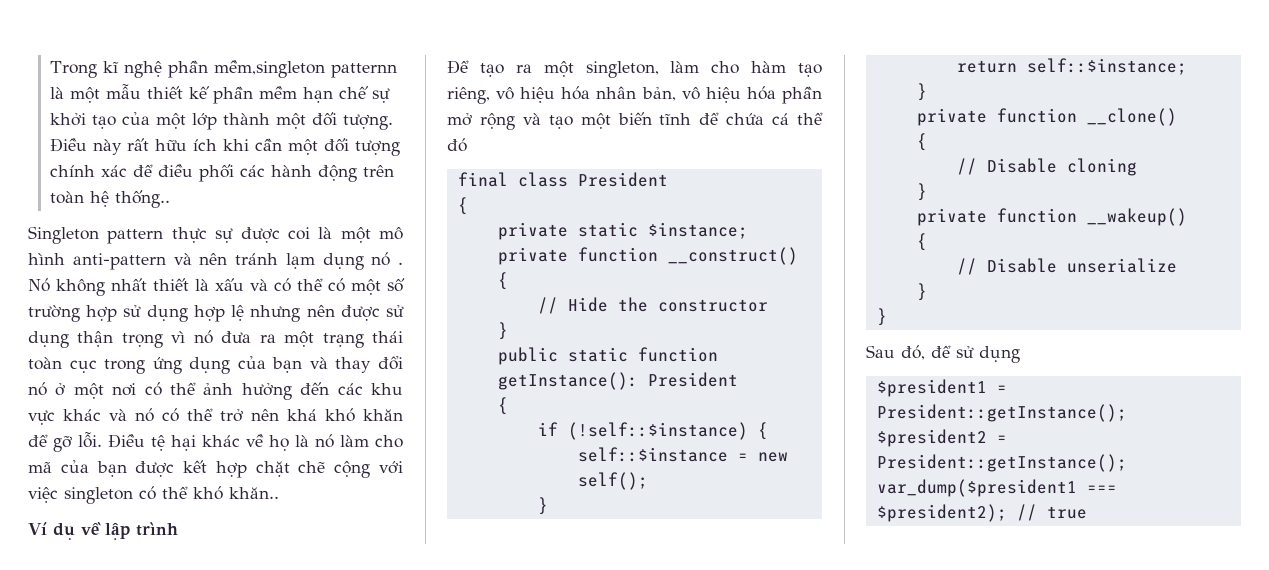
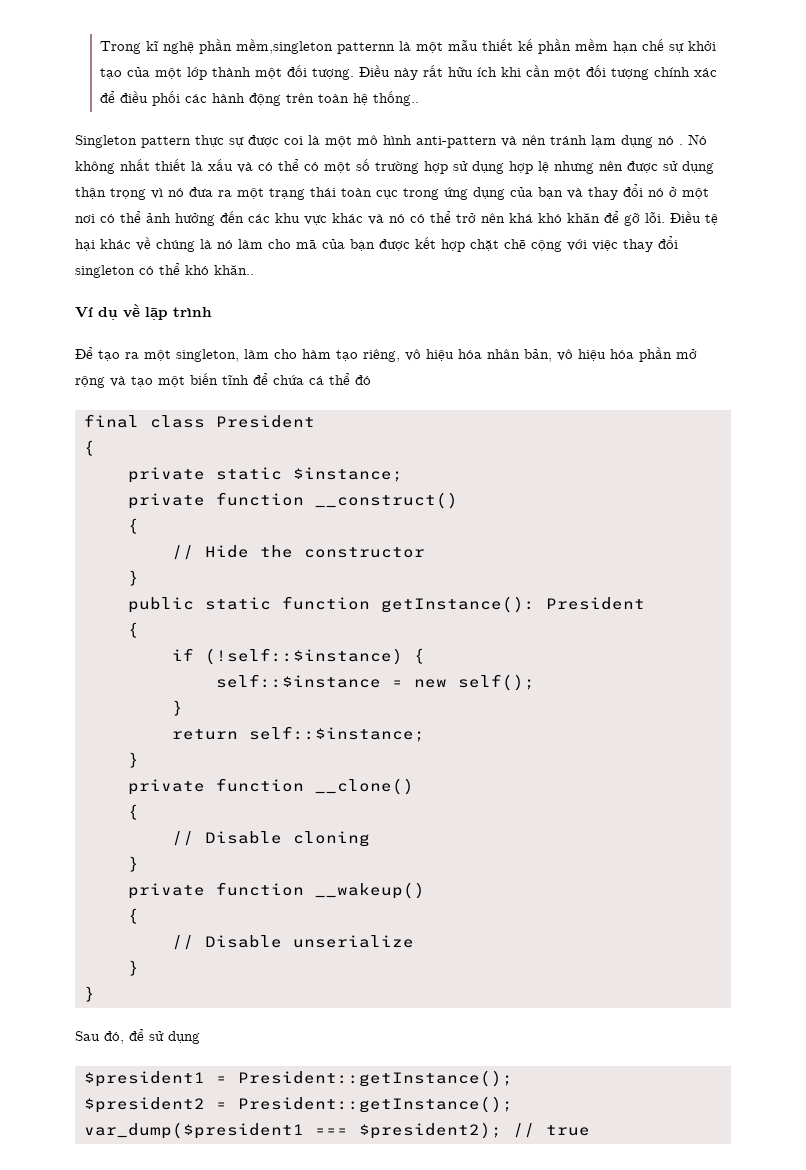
[269,435,289,451] họ -> [156,239,195,252] chúng
(58, 495) none -> [623,236,678,252] thay đổi

